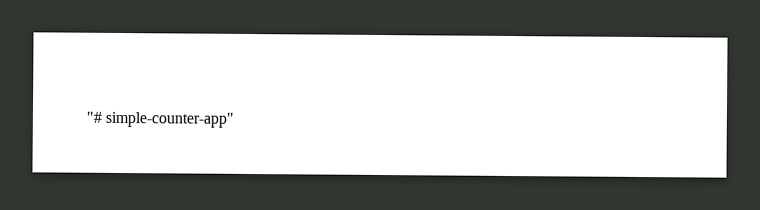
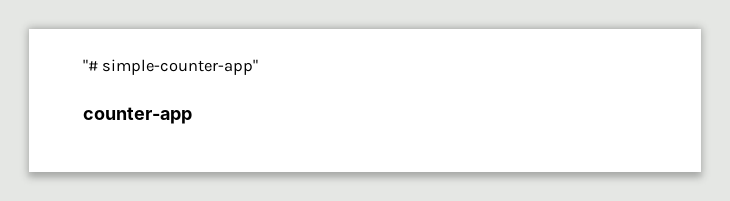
(235, 119) none -> [83,107,192,124] // counter-app

